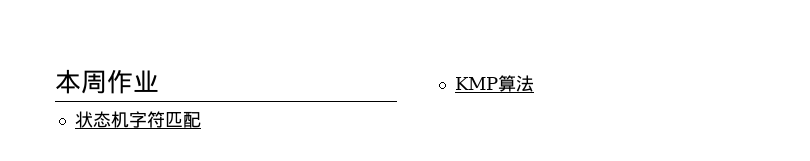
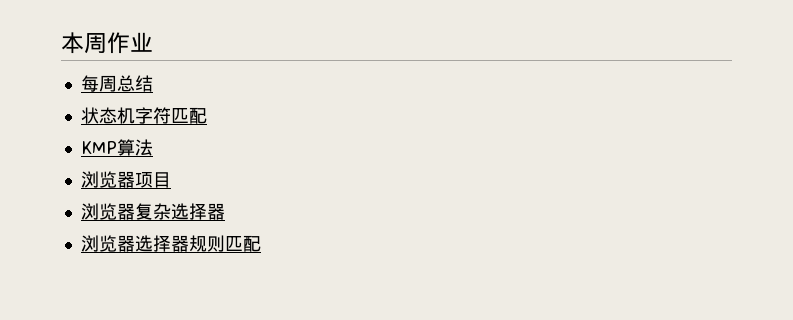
(159, 81) none -> [80,75,153,92] // 每周总结
(534, 83) none -> [80,171,171,188] [80,203,225,220] [80,235,261,252] // 浏览器项目 // 浏览器复杂选择器 // 浏览器选择器规则匹配

